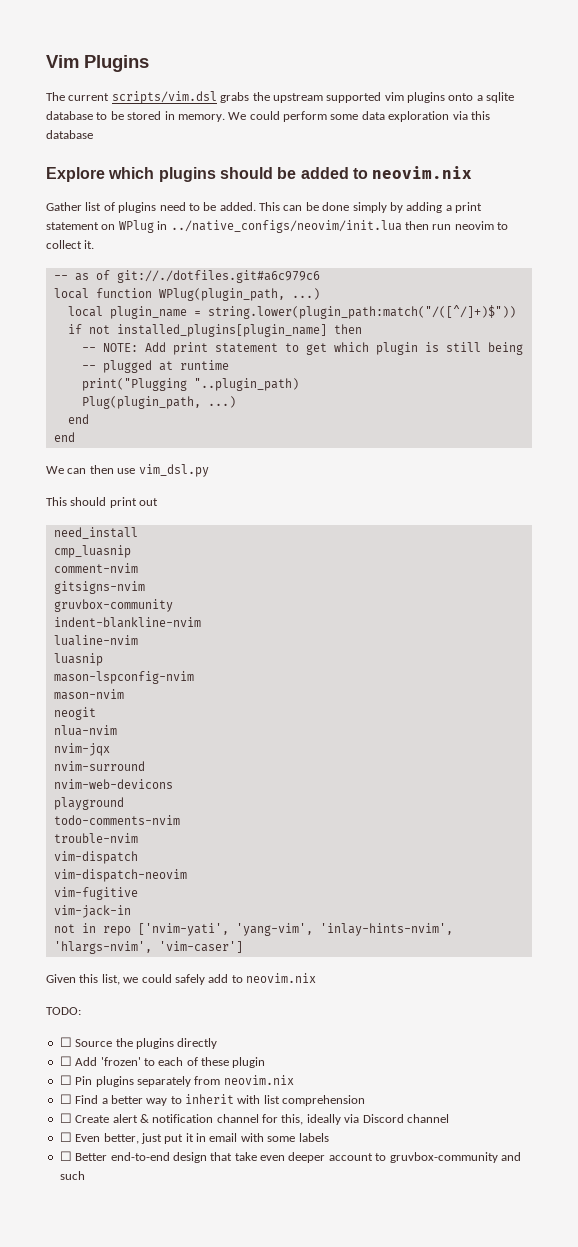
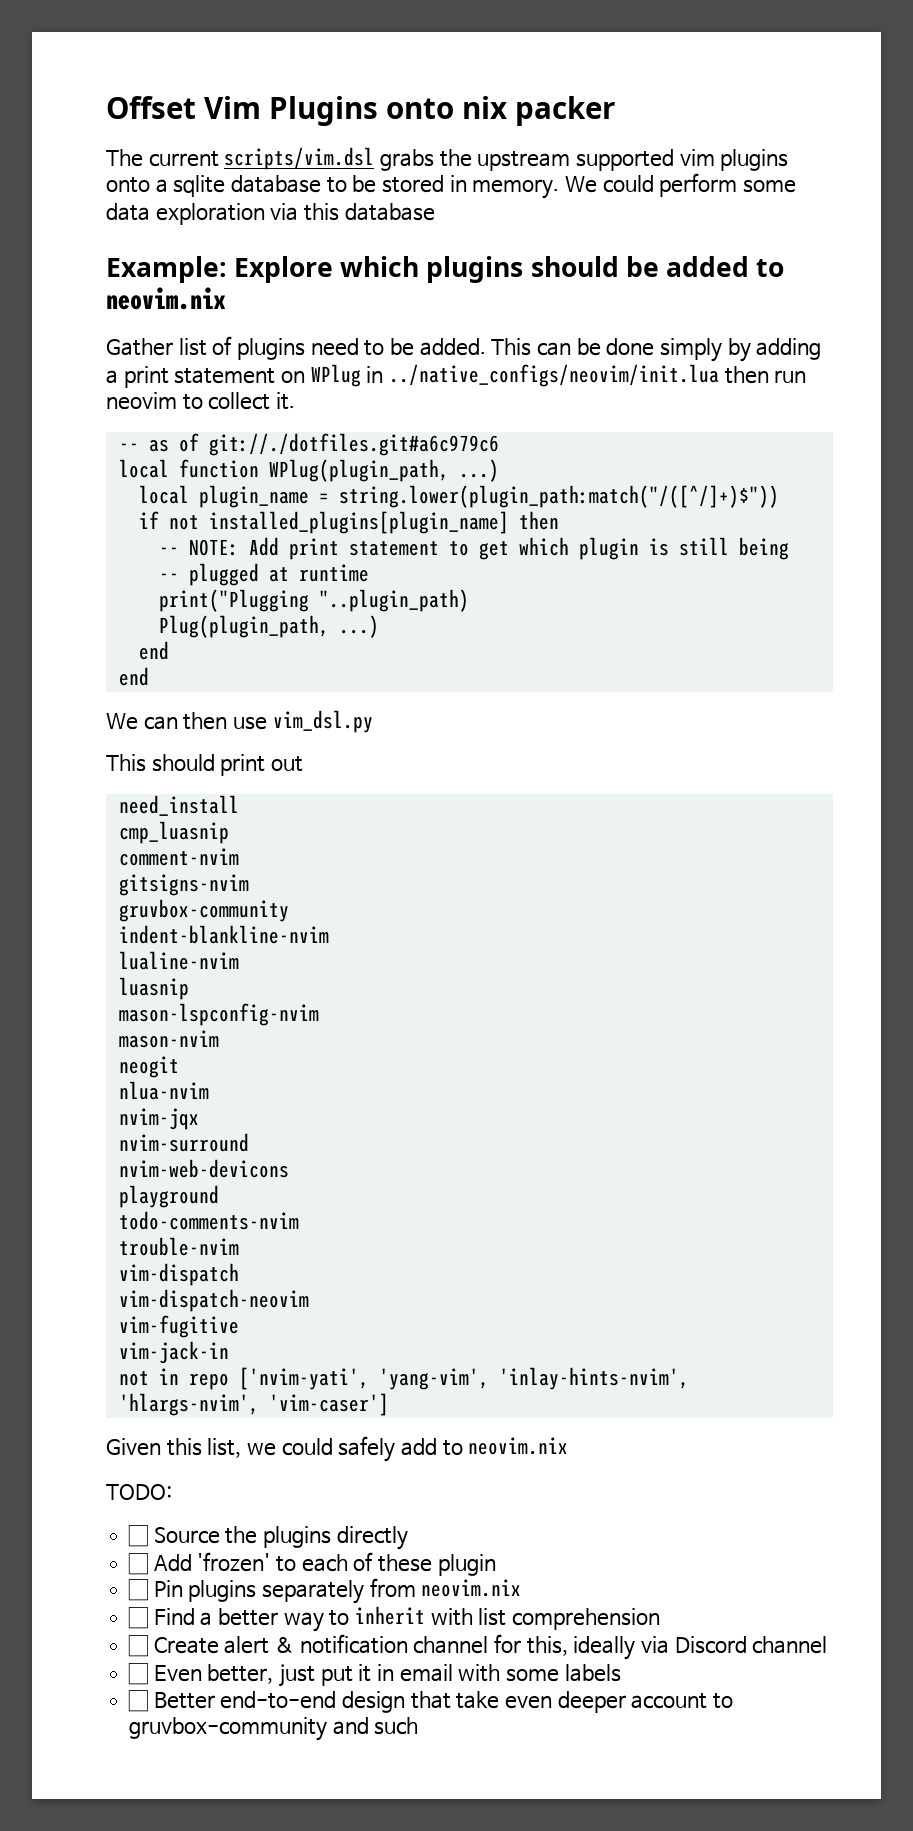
(46, 61) none -> [106,96,196,119] Offset
(149, 63) none -> [386,96,615,126] onto nix packer
(93, 134) none -> [106,256,227,283] Example:

